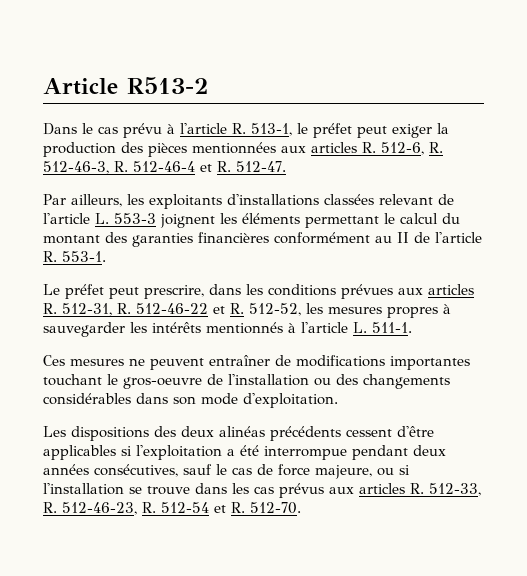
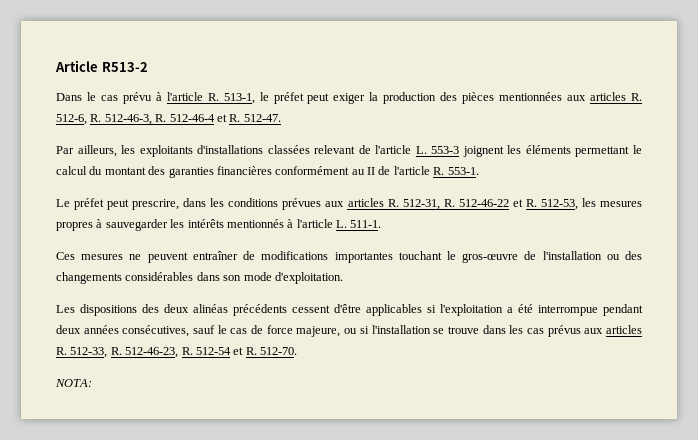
[249,303,301,316] 512-52, -> [540,199,578,210] 512-53,
[123,377,202,389] gros-oeuvre -> [462,253,519,263] gros-œuvre
(301, 508) none -> [55,379,92,387] // NOTA:

